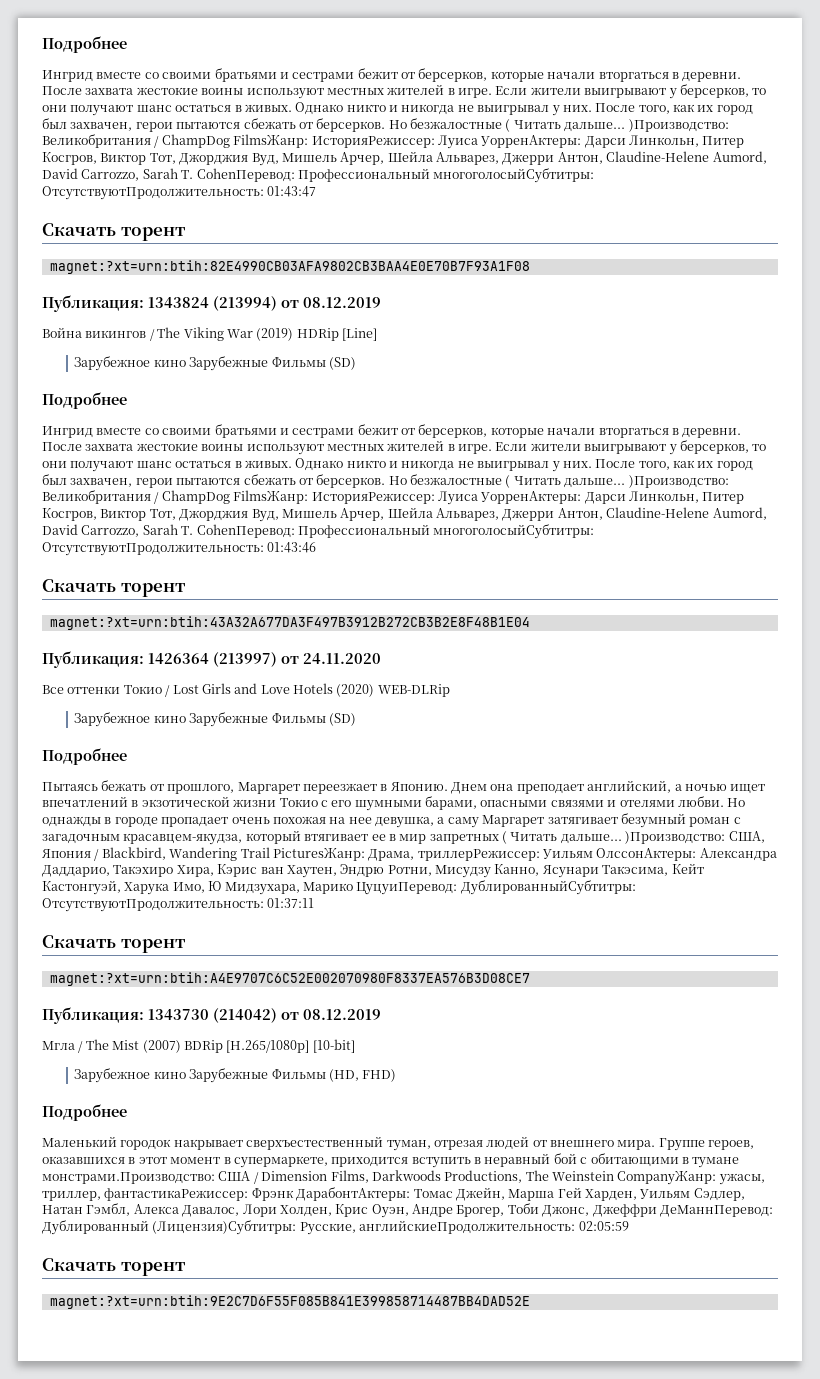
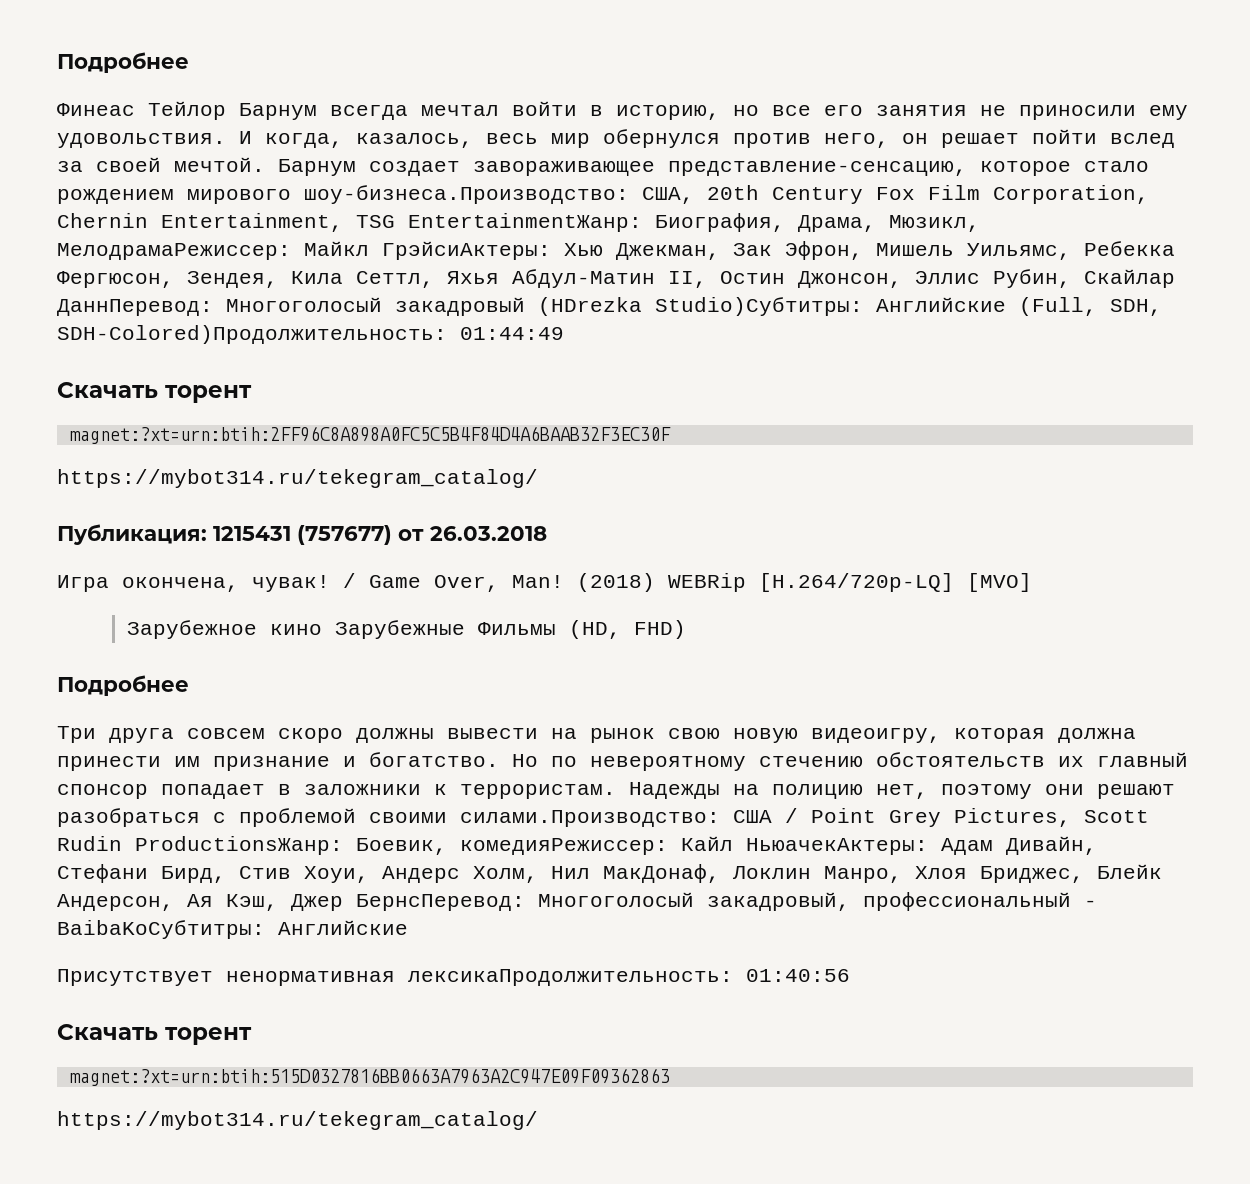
[42,36,127,53] [42,68,742,82] [42,84,767,99] [42,102,753,116] [42,118,729,132] [42,134,745,149] [42,151,767,166] [42,168,595,183] [42,186,317,200] [42,223,185,241] [49,260,530,274] [42,295,381,312] [42,327,377,341] [74,356,356,371] [42,392,127,409] [42,424,742,438] [42,440,767,455] [42,458,753,472] [42,474,729,488] [42,490,745,505] [42,507,767,522] [42,524,595,539] [42,542,317,556] [42,579,185,597] [49,616,530,630] [42,651,381,668] [42,683,450,697] [74,712,356,727] [42,748,127,765] [42,780,766,794] [42,796,746,811] [42,813,741,828] [42,830,765,845] [42,847,777,861] [42,863,704,878] [42,880,636,895] [42,898,315,912] [42,935,185,953] [49,972,530,986] [42,1007,381,1024] [42,1039,355,1053] Подробнее // Ингрид вместе со своими братьями и сестрами бежит от берсерков, которые начали вторгаться в деревни. После захвата жестокие воины используют местных жителей в игре. Если жители выигрывают у берсерков, то они получают шанс остаться в живых. Однако никто и никогда не выигрывал у них. После того, как их город был захвачен, герои пытаются сбежать от берсерков. Но безжалостные ( Читать дальше... )Производство: Великобритания / ChampDog FilmsЖанр: ИсторияРежиссер: Луиса УорренАктеры: Дарси Линкольн, Питер Косгров, Виктор Тот, Джорджия Вуд, Мишель Арчер, Шейла Альварез, Джерри Антон, Claudine-Helene Aumord, David Carrozzo, Sarah T. CohenПеревод: Профессиональный многоголосыйСубтитры: ОтсутствуютПродолжительность: 01:43:47 // Скачать торент // magnet:?xt=urn:btih:82E4990CB03AFA9802CB3BAA4E0E70B7F93A1F08 // Публикация: 1343824 (213994) от 08.12.2019 // Война викингов / The Viking War (2019) HDRip [Line] // Зарубежное кино Зарубежные Фильмы (SD) // Подробнее // Ингрид вместе со своими братьями и сестрами бежит от берсерков, которые начали вторгаться в деревни. После захвата жестокие воины используют местных жителей в игре. Если жители выигрывают у берсерков, то они получают шанс остаться в живых. Однако никто и никогда не выигрывал у них. После того, как их город был захвачен, герои пытаются сбежать от берсерков. Но безжалостные ( Читать дальше... )Производство: Великобритания / ChampDog FilmsЖанр: ИсторияРежиссер: Луиса УорренАктеры: Дарси Линкольн, Питер Косгров, Виктор Тот, Джорджия Вуд, Мишель Арчер, Шейла Альварез, Джерри Антон, Claudine-Helene Aumord, David Carrozzo, Sarah T. CohenПеревод: Профессиональный многоголосыйСубтитры: ОтсутствуютПродолжительность: 01:43:46 // Скачать торент // magnet:?xt=urn:btih:43A32A677DA3F497B3912B272CB3B2E8F48B1E04 // Публикация: 1426364 (213997) от 24.11.2020 // Все оттенки Токио / Lost Girls and Love Hotels (2020) WEB-DLRip // Зарубежное кино Зарубежные Фильмы (SD) // Подробнее // Пытаясь бежать от прошлого, Маргарет переезжает в Японию. Днем она преподает английский, а ночью ищет впечатлений в экзотической жизни Токио с его шумными барами, опасными связями и отелями любви. Но однажды в городе пропадает очень похожая на нее девушка, а саму Маргарет затягивает безумный роман с загадочным красавцем-якудза, который втягивает ее в мир запретных ( Читать дальше... )Производство: США, Япония / Blackbird, Wandering Trail PicturesЖанр: Драма, триллерРежиссер: Уильям ОлссонАктеры: Александра Даддарио, Такэхиро Хира, Кэрис ван Хаутен, Эндрю Ротни, Мисудзу Канно, Ясунари Такэсима, Кейт Кастонгуэй, Харука Имо, Ю Мидзухара, Марико ЦуцуиПеревод: ДублированныйСубтитры: ОтсутствуютПродолжительность: 01:37:11 // Скачать торент // magnet:?xt=urn:btih:A4E9707C6C52E002070980F8337EA576B3D08CE7 // Публикация: 1343730 (214042) от 08.12.2019 // Мгла / The Mist (2007) BDRip [H.265/1080p] [10-bit] -> [57,52,189,73] [57,101,1188,120] [57,129,1175,148] [57,157,1149,176] [57,185,1149,204] [57,213,980,232] [57,241,1175,260] [57,269,1175,288] [57,297,1162,316] [57,325,564,344] [57,382,252,403] [69,426,671,444] [57,469,538,488] [57,524,547,545] [57,573,1032,592] Подробнее // Финеас Тейлор Барнум всегда мечтал войти в историю, но все его занятия не приносили ему удовольствия. И когда, казалось, весь мир обернулся против него, он решает пойти вслед за своей мечтой. Барнум создает завораживающее представление-сенсацию, которое стало рождением мирового шоу-бизнеса.Производство: США, 20th Century Fox Film Corporation, Chernin Entertainment, TSG EntertainmentЖанр: Биография, Драма, Мюзикл, МелодрамаРежиссер: Майкл ГрэйсиАктеры: Хью Джекман, Зак Эфрон, Мишель Уильямс, Ребекка Фергюсон, Зендея, Кила Сеттл, Яхья Абдул-Матин II, Остин Джонсон, Эллис Рубин, Скайлар ДаннПеревод: Многоголосый закадровый (HDrezka Studio)Субтитры: Английские (Full, SDH, SDH-Colored)Продолжительность: 01:44:49 // Скачать торент // magnet:?xt=urn:btih:2FF96C8A898A0FC5C5B4F84D4A6BAAB32F3EC30F // https://mybot314.ru/tekegram_catalog/ // Публикация: 1215431 (757677) от 26.03.2018 // Игра окончена, чувак! / Game Over, Man! (2018) WEBRip [H.264/720p-LQ] [MVO]
[42,1136,755,1151] [42,1153,740,1168] [42,1170,765,1185] [42,1187,745,1201] [42,1203,773,1218] [42,1220,629,1235] [42,1258,185,1276] [49,1295,530,1309] Маленький городок накрывает сверхъестественный туман, отрезая людей от внешнего мира. Группе героев, оказавшихся в этот момент в супермаркете, приходится вступить в неравный бой с обитающими в тумане монстрами.Производство: США / Dimension Films, Darkwoods Productions, The Weinstein CompanyЖанр: ужасы, триллер, фантастикаРежиссер: Фрэнк ДарабонтАктеры: Томас Джейн, Марша Гей Харден, Уильям Сэдлер, Натан Гэмбл, Алекса Давалос, Лори Холден, Крис Оуэн, Андре Брогер, Тоби Джонс, Джеффри ДеМаннПеревод: Дублированный (Лицензия)Субтитры: Русские, английскиеПродолжительность: 02:05:59 // Скачать торент // magnet:?xt=urn:btih:9E2C7D6F55F085B841E399858714487BB4DAD52E -> [57,726,1136,743] [57,752,1188,771] [57,782,1175,799] [57,808,1149,827] [57,836,1097,855] [57,864,1162,883] [57,892,1097,911] [57,920,408,939] [57,969,850,986] [57,1024,252,1045] [69,1068,670,1086] [57,1111,538,1130] Три друга совсем скоро должны вывести на рынок свою новую видеоигру, которая должна принести им признание и богатство. Но по невероятному стечению обстоятельств их главный спонсор попадает в заложники к террористам. Надежды на полицию нет, поэтому они решают разобраться с проблемой своими силами.Производство: США / Point Grey Pictures, Scott Rudin ProductionsЖанр: Боевик, комедияРежиссер: Кайл НьюачекАктеры: Адам Дивайн, Стефани Бирд, Стив Хоуи, Андерс Холм, Нил МакДонаф, Локлин Манро, Хлоя Бриджес, Блейк Андерсон, Ая Кэш, Джер БернсПеревод: Многоголосый закадровый, профессиональный - BaibaKoСубтитры: Английские // Присутствует ненормативная лексикаПродолжительность: 01:40:56 // Скачать торент // magnet:?xt=urn:btih:515D0327816BB0663A7963A2C947E09F09362863 // https://mybot314.ru/tekegram_catalog/

